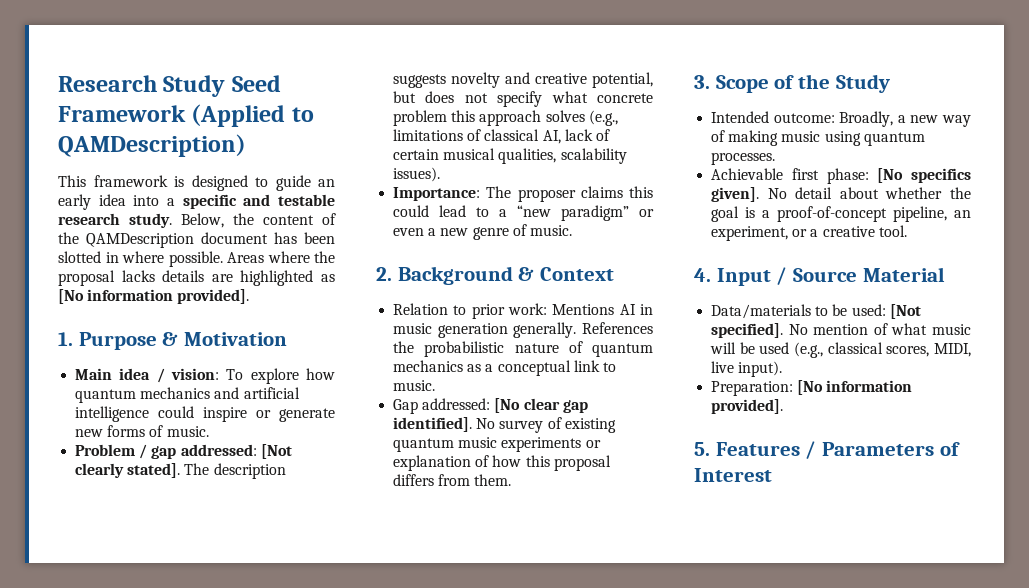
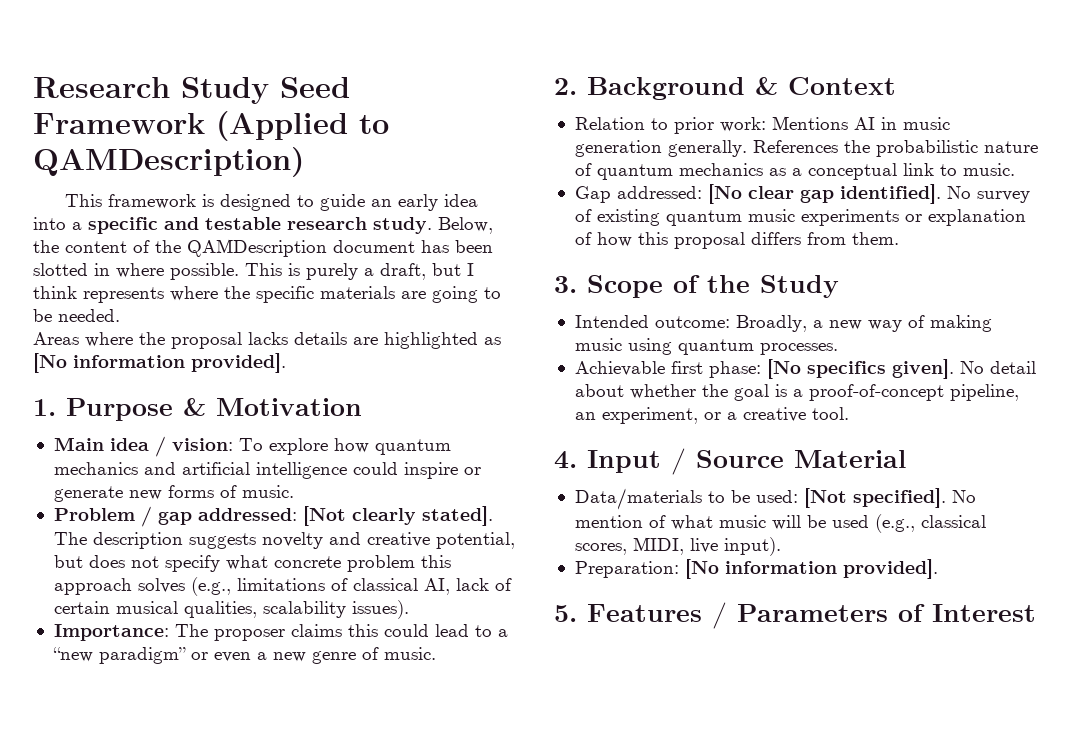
(223, 259) none -> [245,263,474,280] [33,286,501,303] [33,309,120,322] This is purely a draft, but I think represents where the specific materials are going to be needed. //

